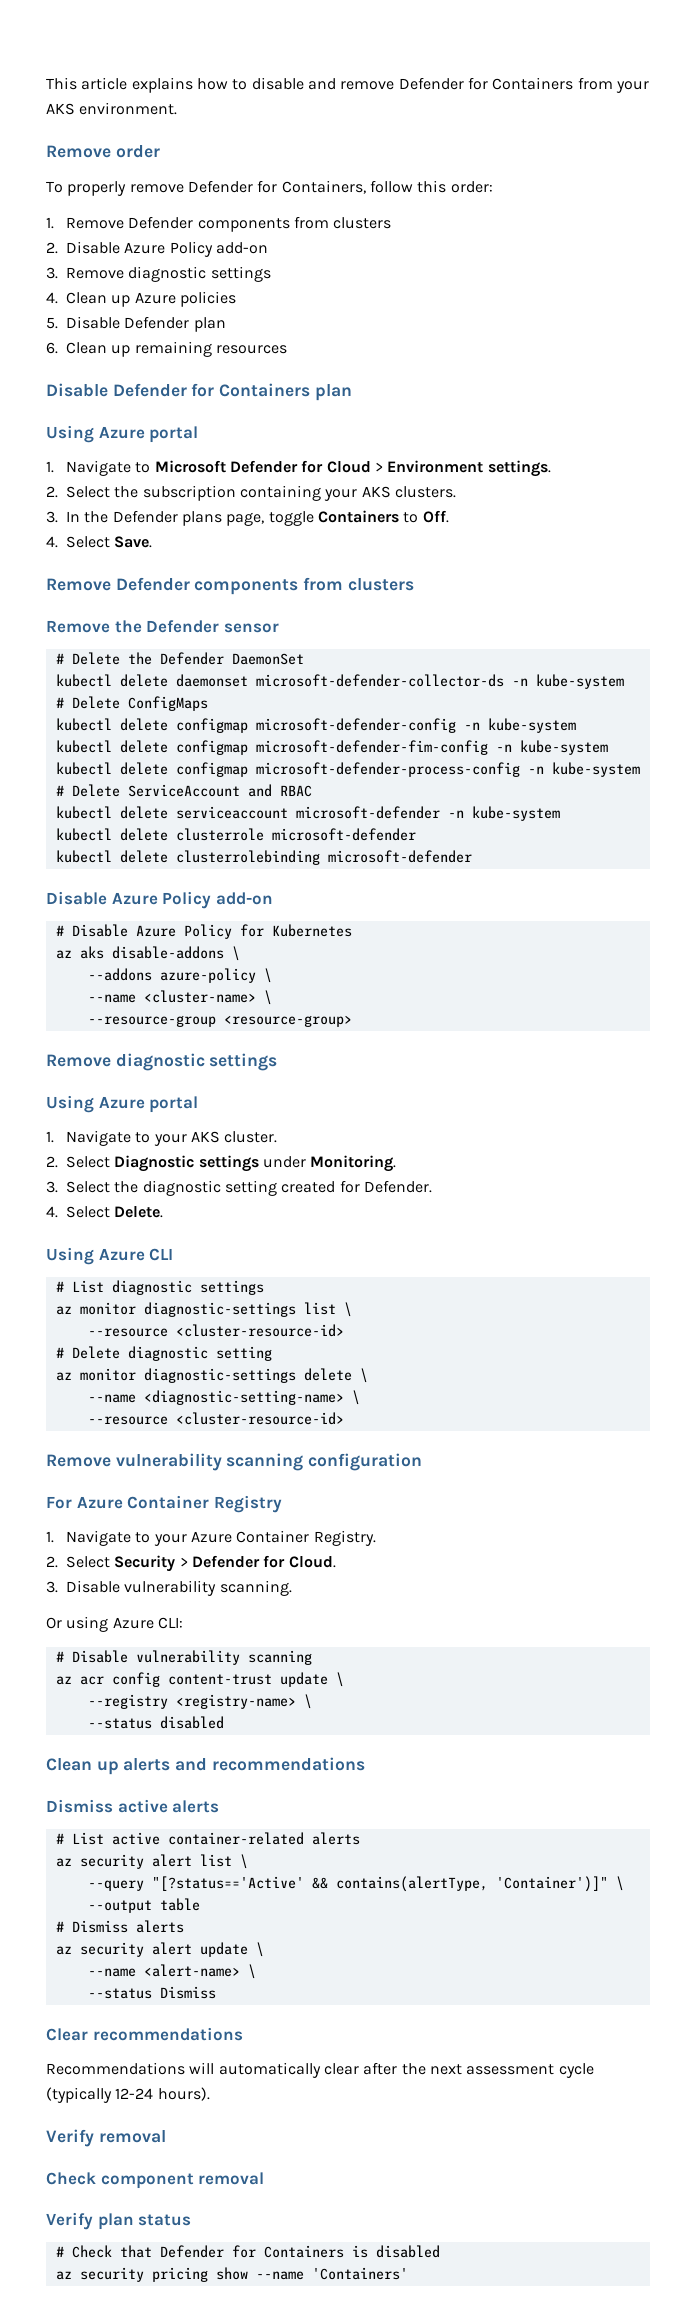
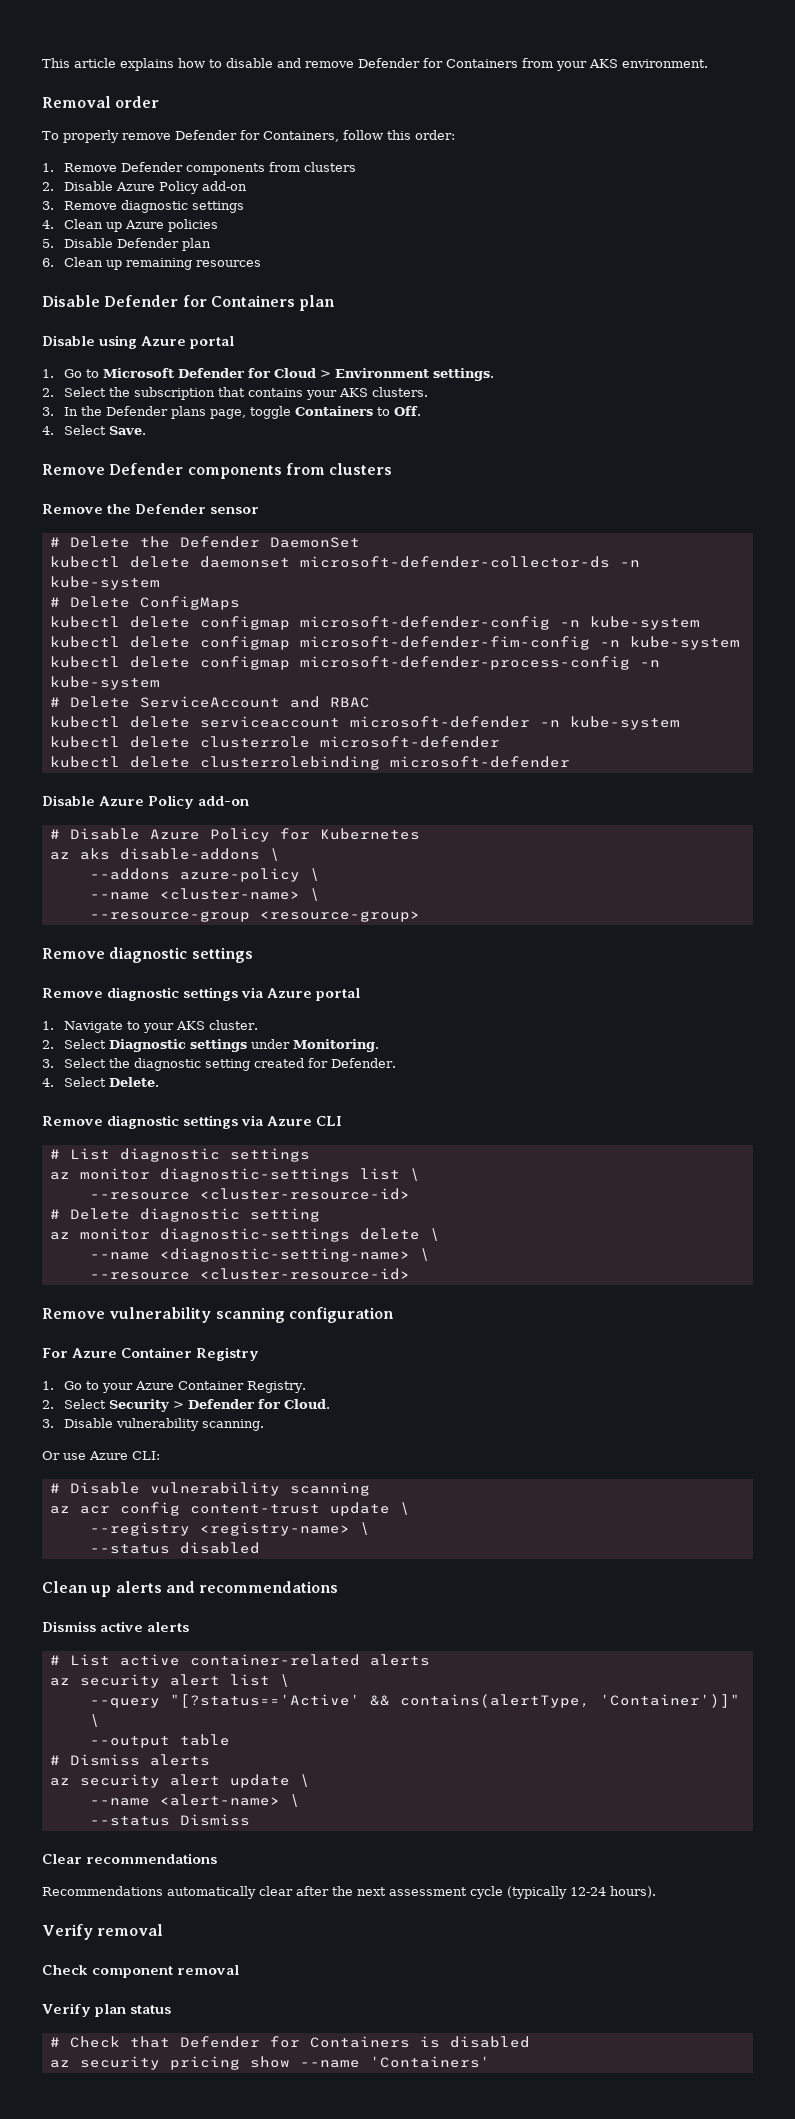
[46,145,111,158] Remove -> [42,96,111,108] Removal
[46,425,199,443] [46,460,132,476] Using Azure portal // 1. Navigate -> [42,335,235,349] [42,369,83,378] Disable using Azure portal // 1. Go
[240,485,322,501] containing -> [218,387,304,397] that contains
[46,1095,94,1113] Using -> [42,987,264,1001] Remove diagnostic settings via
[46,1247,94,1265] Using -> [42,1115,264,1129] Remove diagnostic settings via
[66,1530,132,1546] Navigate -> [64,1381,83,1390] Go
[66,1616,109,1632] using -> [63,1453,86,1460] use
[189,2062,215,2074] will -> (163, 1891) none

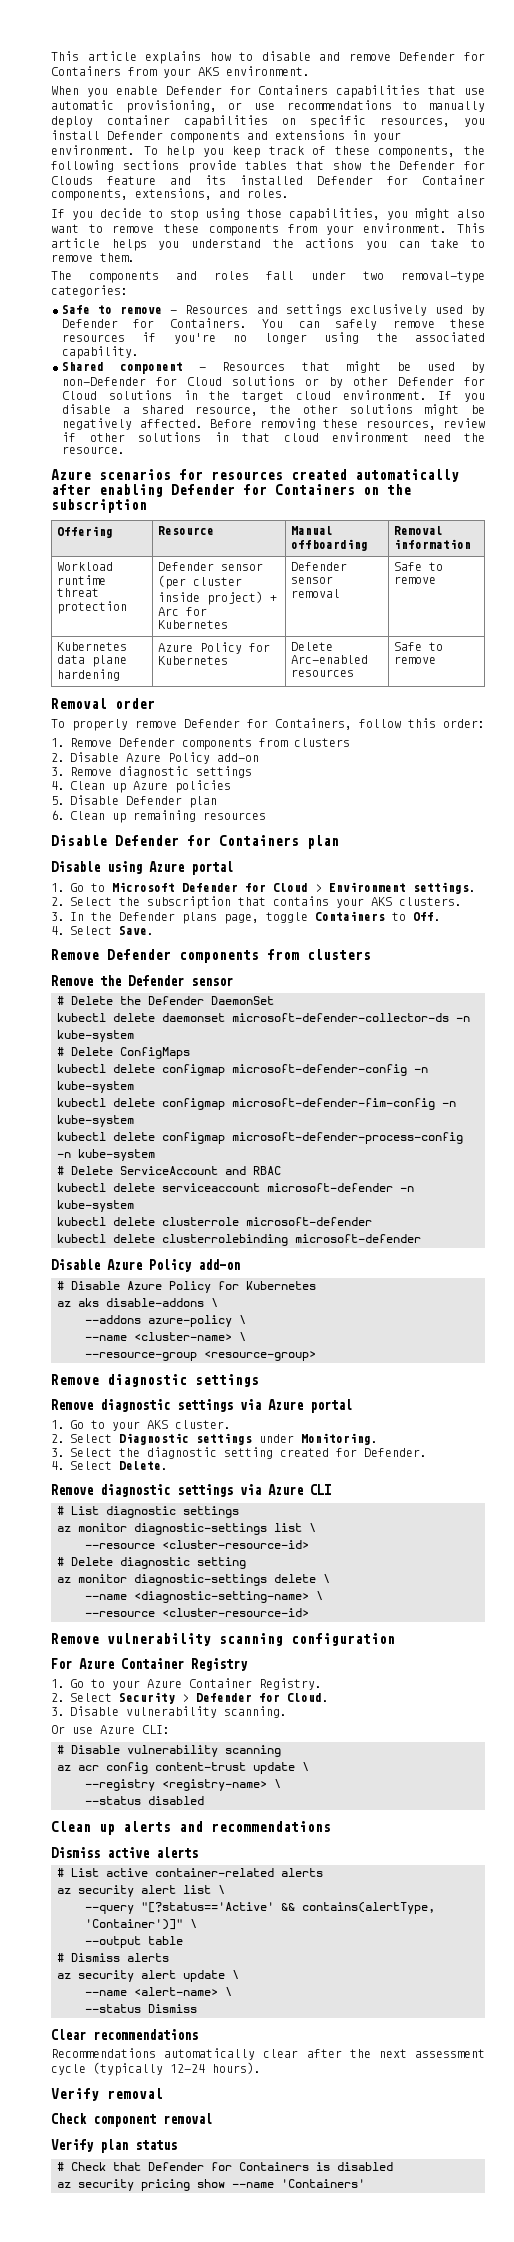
(708, 63) none -> [51,85,485,98] [51,100,485,113] [51,115,485,128] [51,130,401,143] [51,145,485,158] [51,160,485,173] [51,175,485,185] [51,188,289,201] [51,208,485,221] [51,223,485,236] [51,238,486,251] [51,253,135,262] [51,271,485,283] [51,285,128,297] [62,304,485,316] [62,318,485,330] [62,332,486,344] [62,346,139,359] [62,361,485,374] [62,376,485,388] [62,390,485,402] [62,404,485,416] [62,418,485,430] [62,432,485,442] [62,446,125,454] [51,469,459,482] [51,484,411,497] [51,499,147,513] [56,526,113,538] [157,526,214,535] [290,526,333,535] [290,539,368,551] [393,526,443,535] [393,539,471,549] [56,562,113,571] [56,575,106,585] [56,588,99,597] [56,601,127,614] [157,562,263,571] [157,575,242,589] [157,591,277,605] [157,607,207,616] [157,620,228,629] [290,562,347,571] [290,576,333,584] [290,589,340,598] [393,562,443,571] [393,576,436,584] [56,642,127,651] [56,655,127,667] [56,669,120,681] [157,642,270,654] [157,656,228,665] [290,642,333,651] [290,655,368,664] [290,669,354,677] [393,642,443,651] [393,656,436,664] // When you enable Defender for Containers capabilities that use automatic provisioning, or use recommendations to manually deploy container capabilities on specific resources, you install Defender components and extensions in your environment. To help you keep track of these components, the following sections provide tables that show the Defender for Clouds feature and its installed Defender for Container components, extensions, and roles. // If you decide to stop using those capabilities, you might also want to remove these components from your environment. This article helps you understand the actions you can take to remove them. // The components and roles fall under two removal-type categories: // Safe to remove - Resources and settings exclusively used by Defender for Containers. You can safely remove these resources if you're no longer using the associated capability. // Shared component - Resources that might be used by non-Defender for Cloud solutions or by other Defender for Cloud solutions in the target cloud environment. If you disable a shared resource, the other solutions might be negatively affected. Before removing these resources, review if other solutions in that cloud environment need the resource. // Azure scenarios for resources created automatically after enabling Defender for Containers on the subscription // Offering | Resource | Manual offboarding | Removal information // Workload runtime threat protection | Defender sensor (per cluster inside project) + Arc for Kubernetes | Defender sensor removal | Safe to remove // Kubernetes data plane hardening | Azure Policy for Kubernetes | Delete Arc-enabled resources | Safe to remove
[64,1021,124,1033] Navigate -> [70,1420,84,1429] Go

